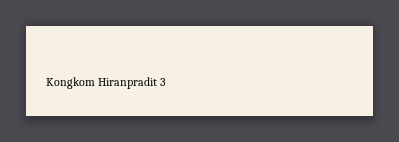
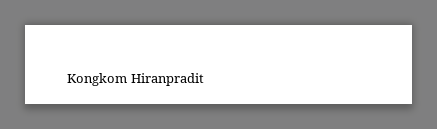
[160,78,167,86] 3 -> (204, 79) none

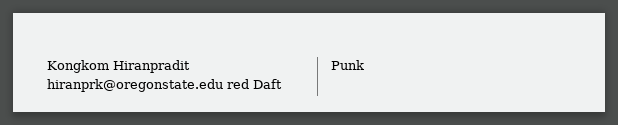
(204, 79) none -> [47,79,282,92] [331,60,364,70] hiranprk@oregonstate.edu red Daft Punk

